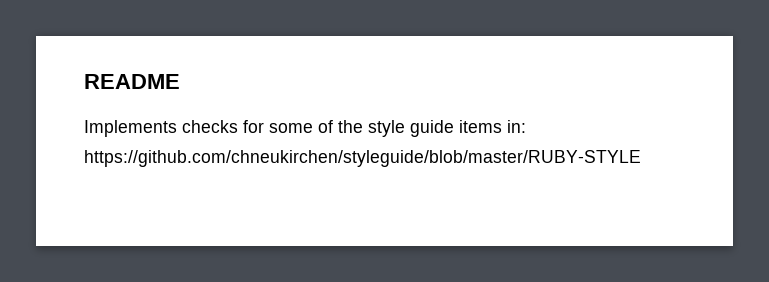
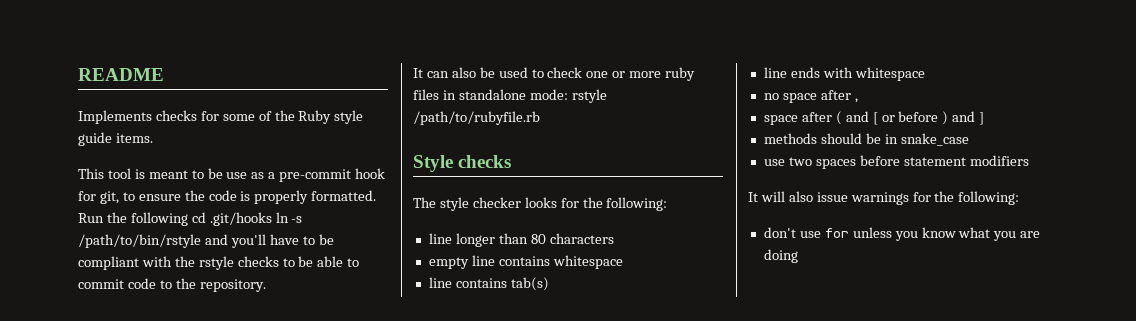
(363, 126) none -> [298,110,332,124] Ruby
[459,120,526,133] [84,150,641,167] items in: https://github.com/chneukirchen/styleguide/blob/master/RUBY-STYLE -> [115,133,153,143] [78,168,386,182] [78,190,377,204] [78,212,303,226] [78,234,334,248] [78,256,360,270] [78,278,266,292] [413,67,696,81] [413,89,607,103] [413,111,540,125] [413,155,512,172] [413,197,668,211] [428,233,614,247] [428,255,623,269] [428,277,549,291] [763,67,925,81] [763,90,858,103] [763,111,985,125] [763,133,969,146] [763,155,1029,169] [748,191,1020,205] [763,227,1041,241] [763,249,798,263] items. // This tool is meant to be use as a pre-commit hook for git, to ensure the code is properly formatted. Run the following cd .git/hooks ln -s /path/to/bin/rstyle and you'll have to be compliant with the rstyle checks to be able to commit code to the repository. // It can also be used to check one or more ruby files in standalone mode: rstyle /path/to/rubyfile.rb // Style checks // The style checker looks for the following: // line longer than 80 characters // empty line contains whitespace // line contains tab(s) // line ends with whitespace // no space after , // space after ( and [ or before ) and ] // methods should be in snake_case // use two spaces before statement modifiers // It will also issue warnings for the following: // don't use for unless you know what you are doing

